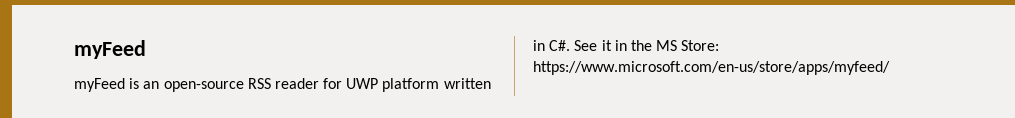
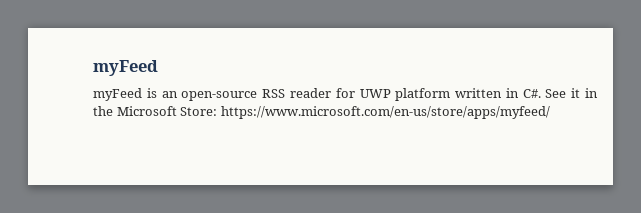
[656,40,678,51] MS -> [116,106,177,116] Microsoft

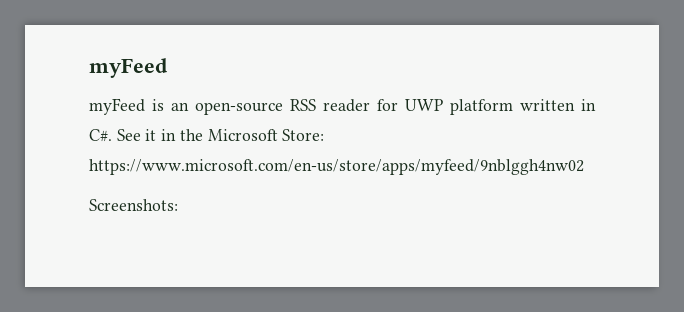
[220,106,550,119] https://www.microsoft.com/en-us/store/apps/myfeed/ -> [89,159,584,175] [89,199,178,211] https://www.microsoft.com/en-us/store/apps/myfeed/9nblggh4nw02 // Screenshots:

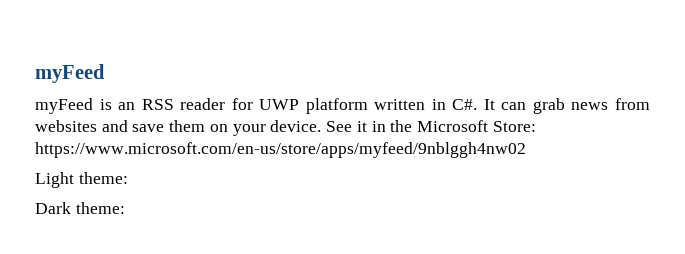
[195,102,283,115] open-source -> (136, 106) none
(112, 135) none -> [483,98,651,114] [35,120,322,136] It can grab news from websites and save them on your device.
[89,199,178,211] Screenshots: -> [35,172,128,188] [35,202,125,214] Light theme: // Dark theme:

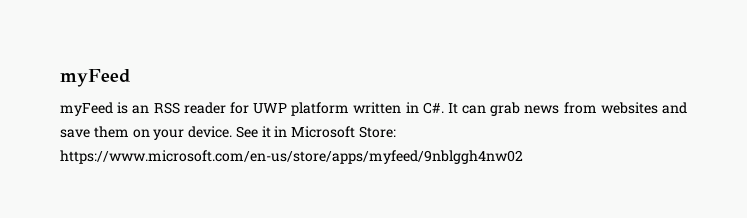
[390,120,413,132] the -> (288, 131) none
[35,172,128,188] [35,202,125,214] // Light theme: // Dark theme: -> (523, 157) none

